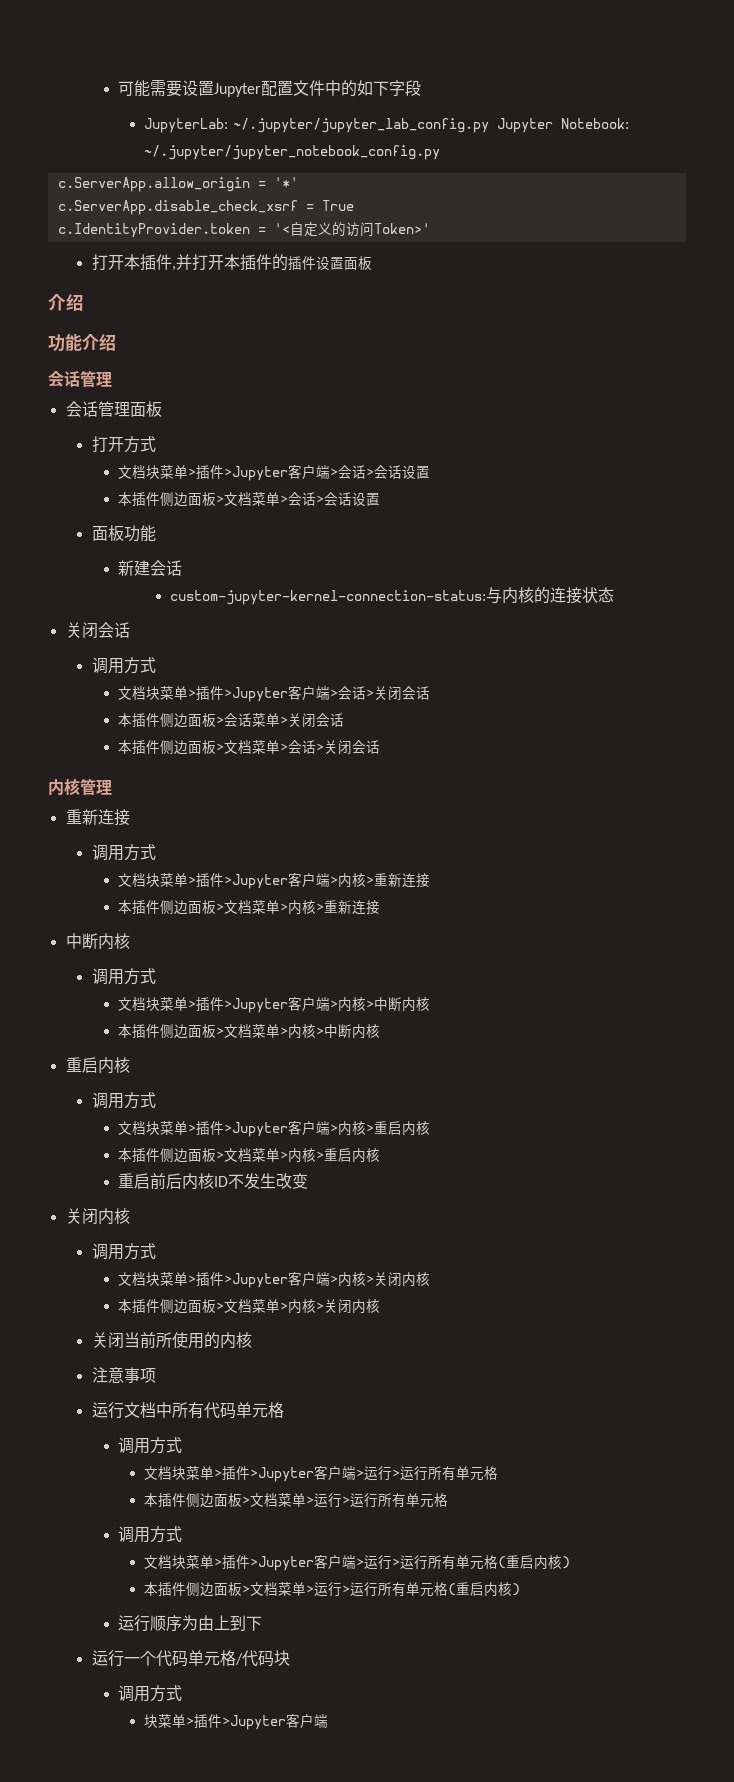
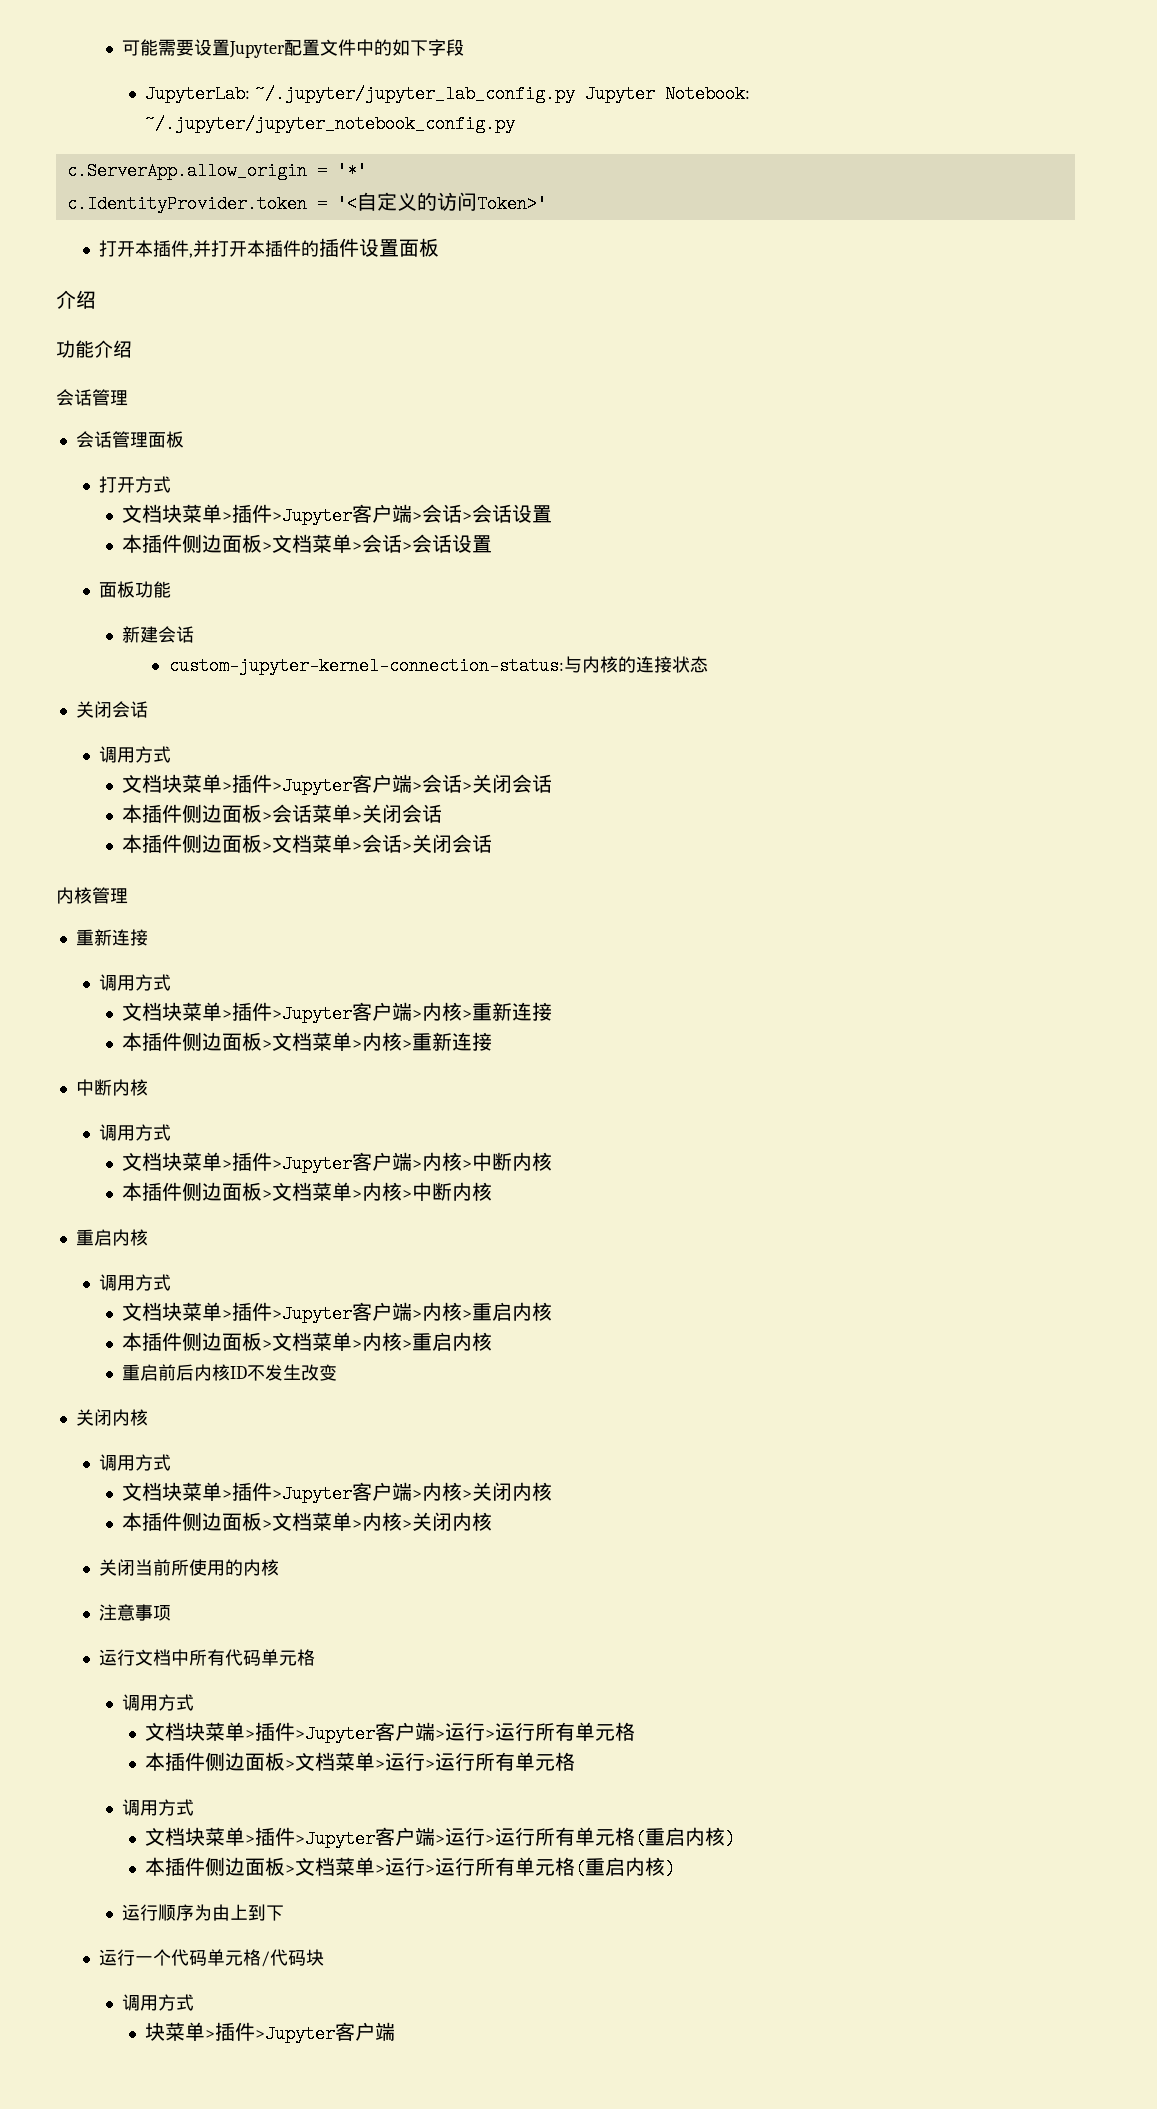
[57,200,354,215] // c.ServerApp.disable_check_xsrf = True -> (367, 171) none

